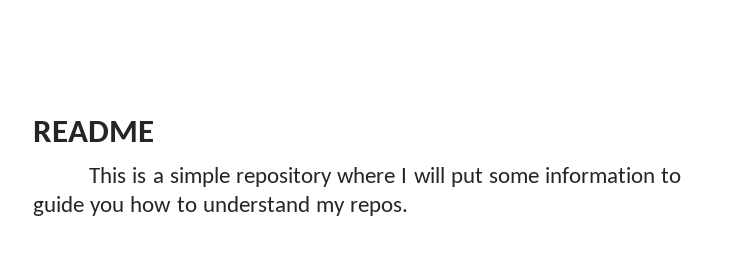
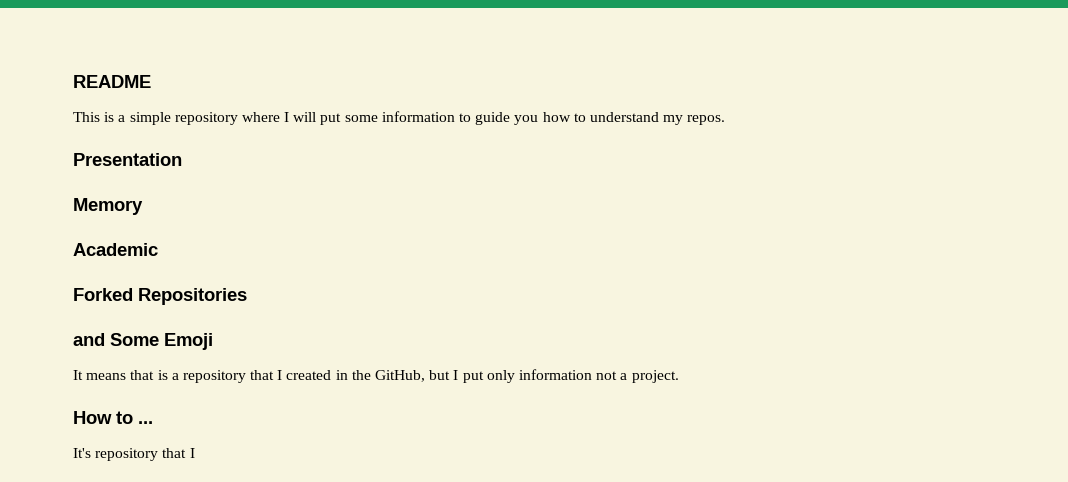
(409, 208) none -> [73,153,182,166] [73,198,143,215] [73,243,158,256] [73,288,247,305] [73,333,213,350] [73,369,679,383] [73,411,153,424] [73,448,195,461] // Presentation // Memory // Academic // Forked Repositories // and Some Emoji // It means that is a repository that I created in the GitHub, but I put only information not a project. // How to ... // It's repository that I

